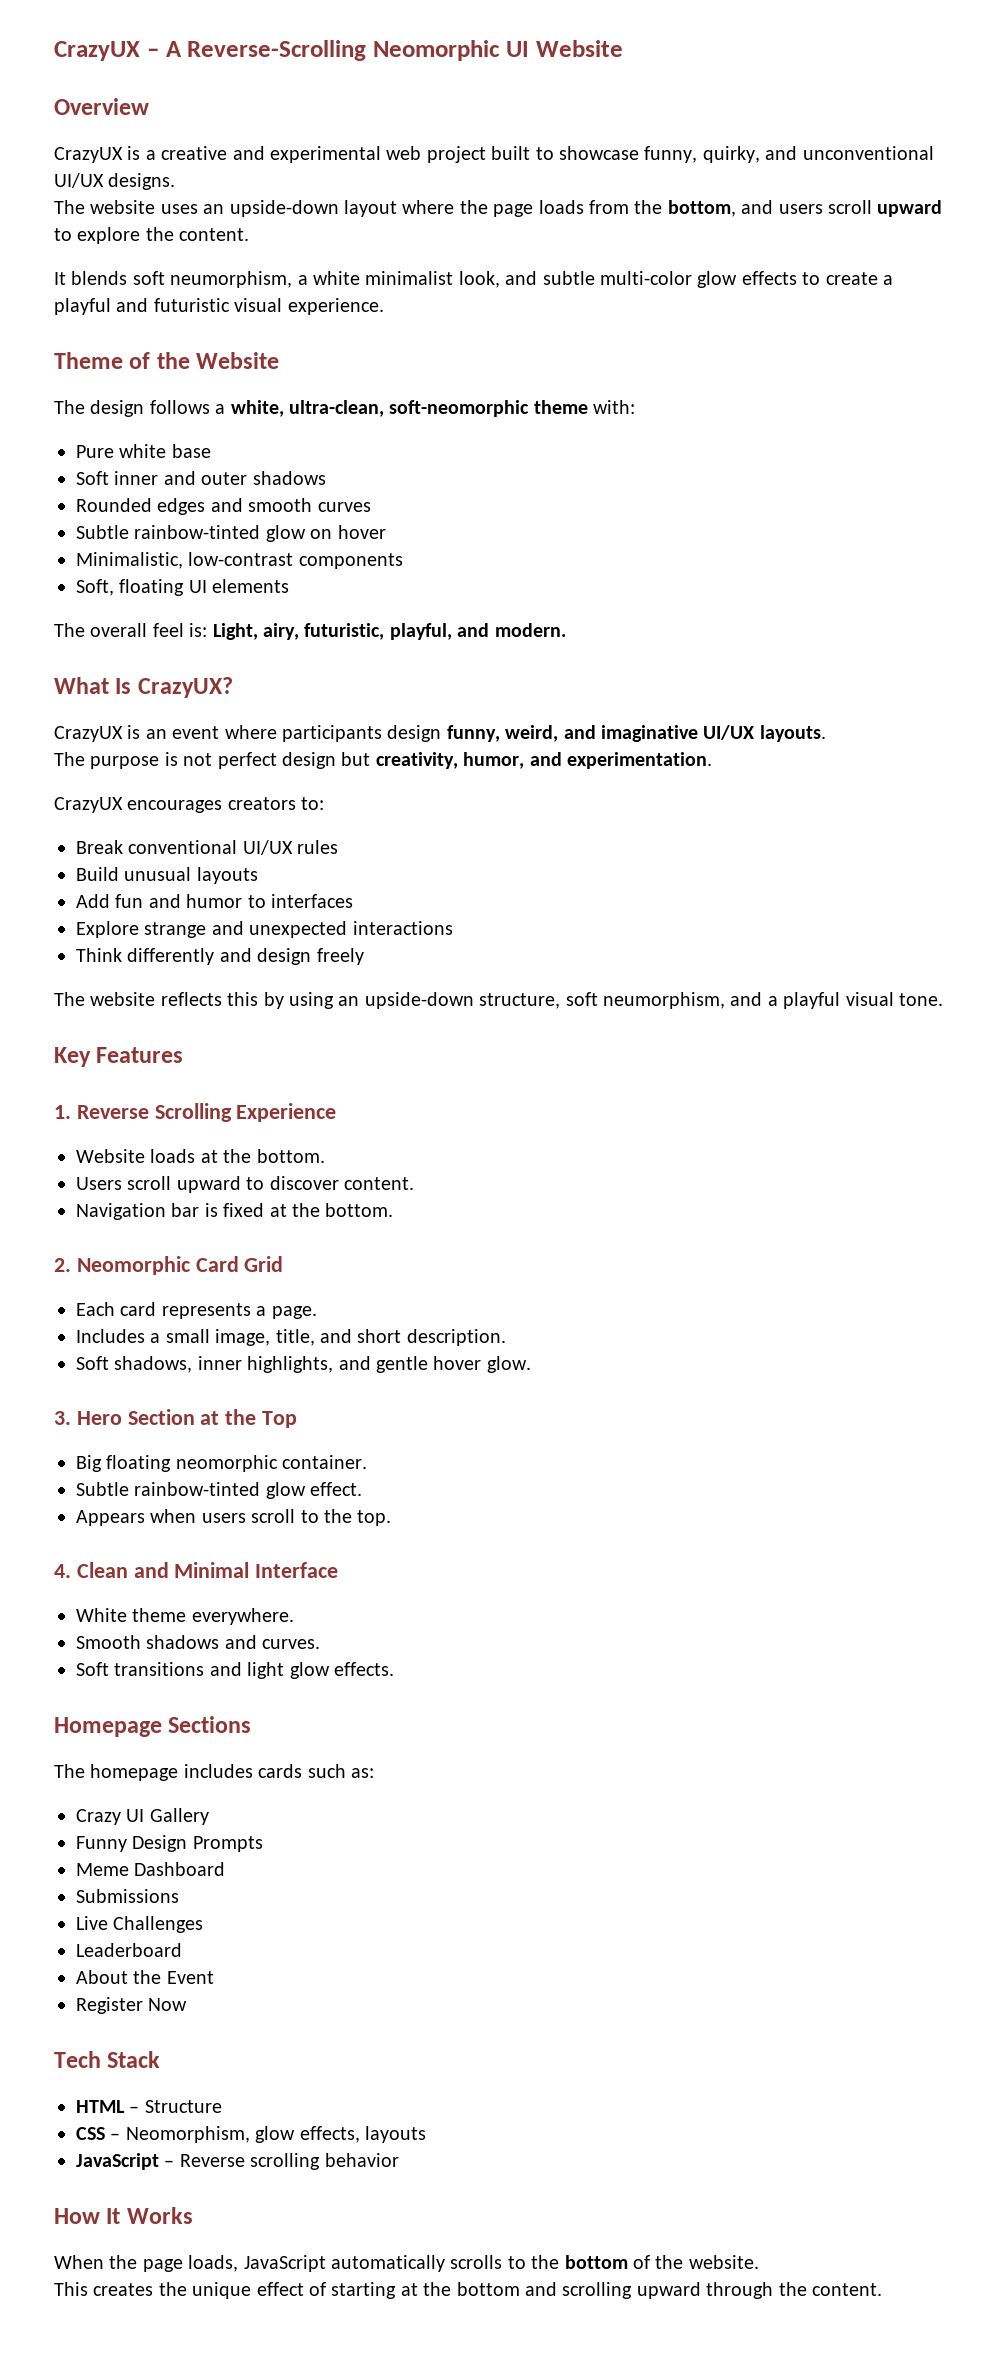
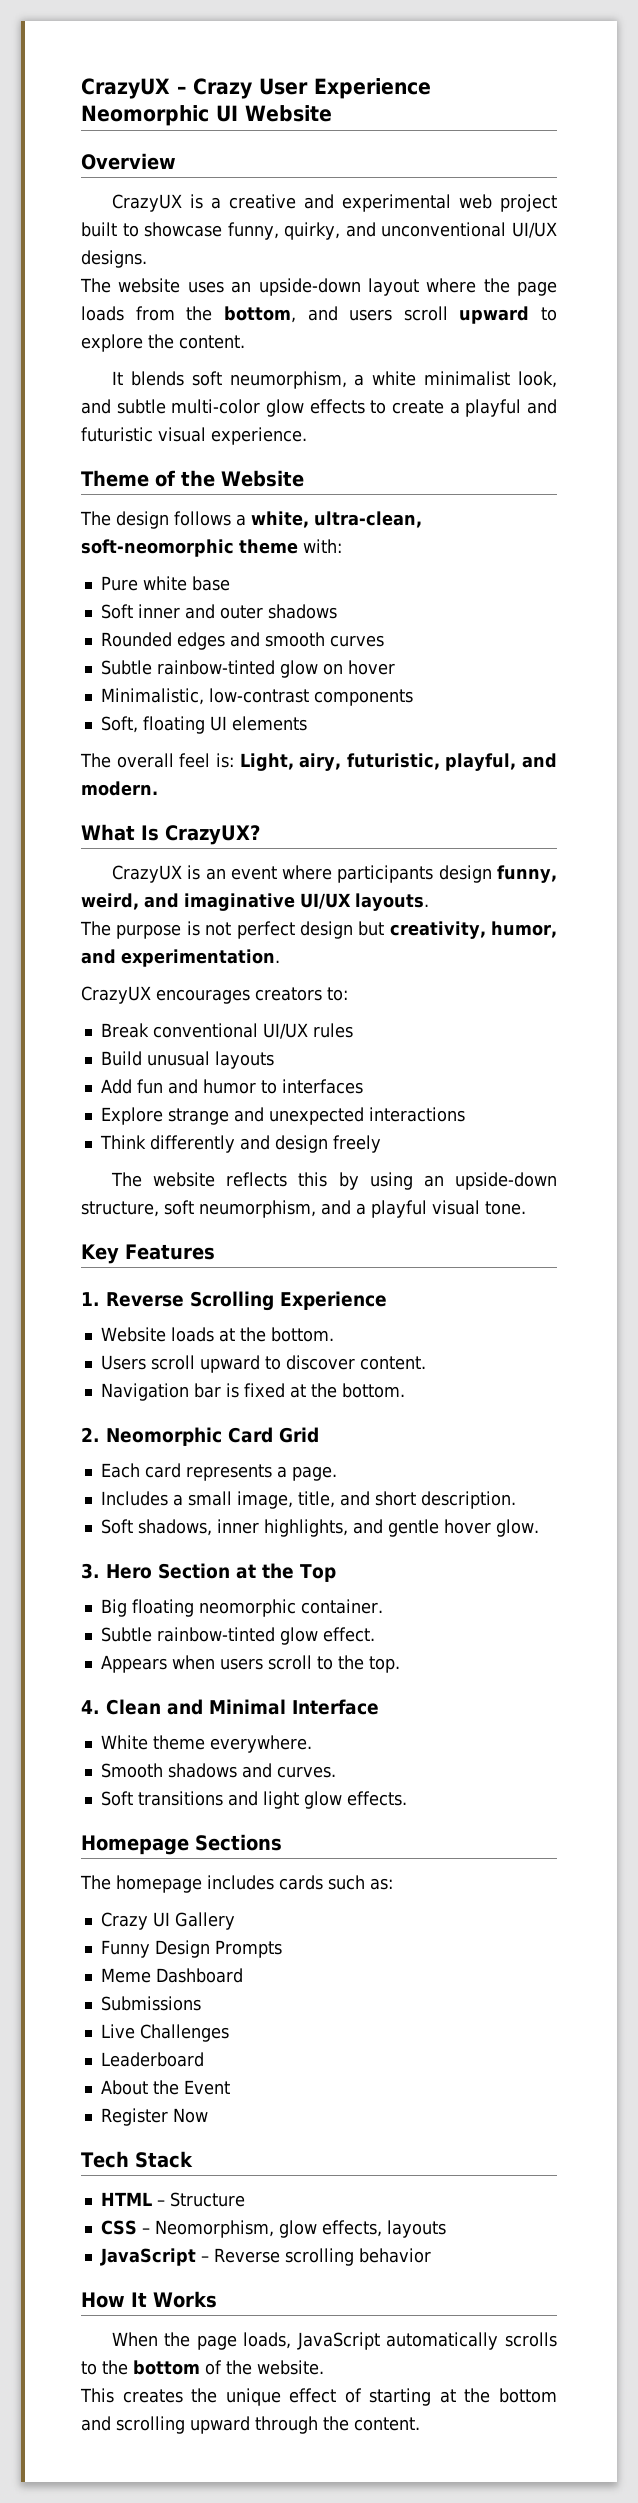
[165,40,367,61] A Reverse-Scrolling -> [193,78,431,99] Crazy User Experience

